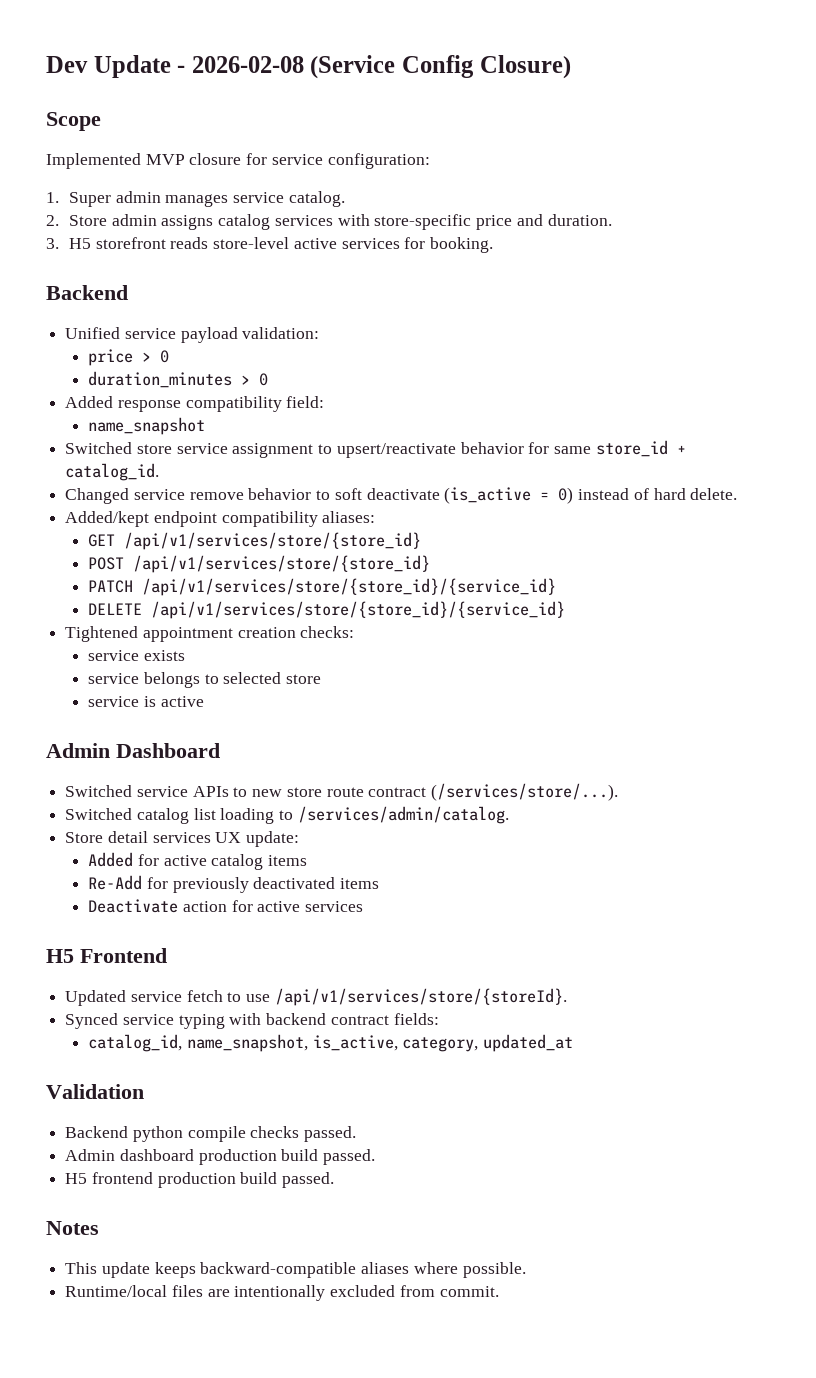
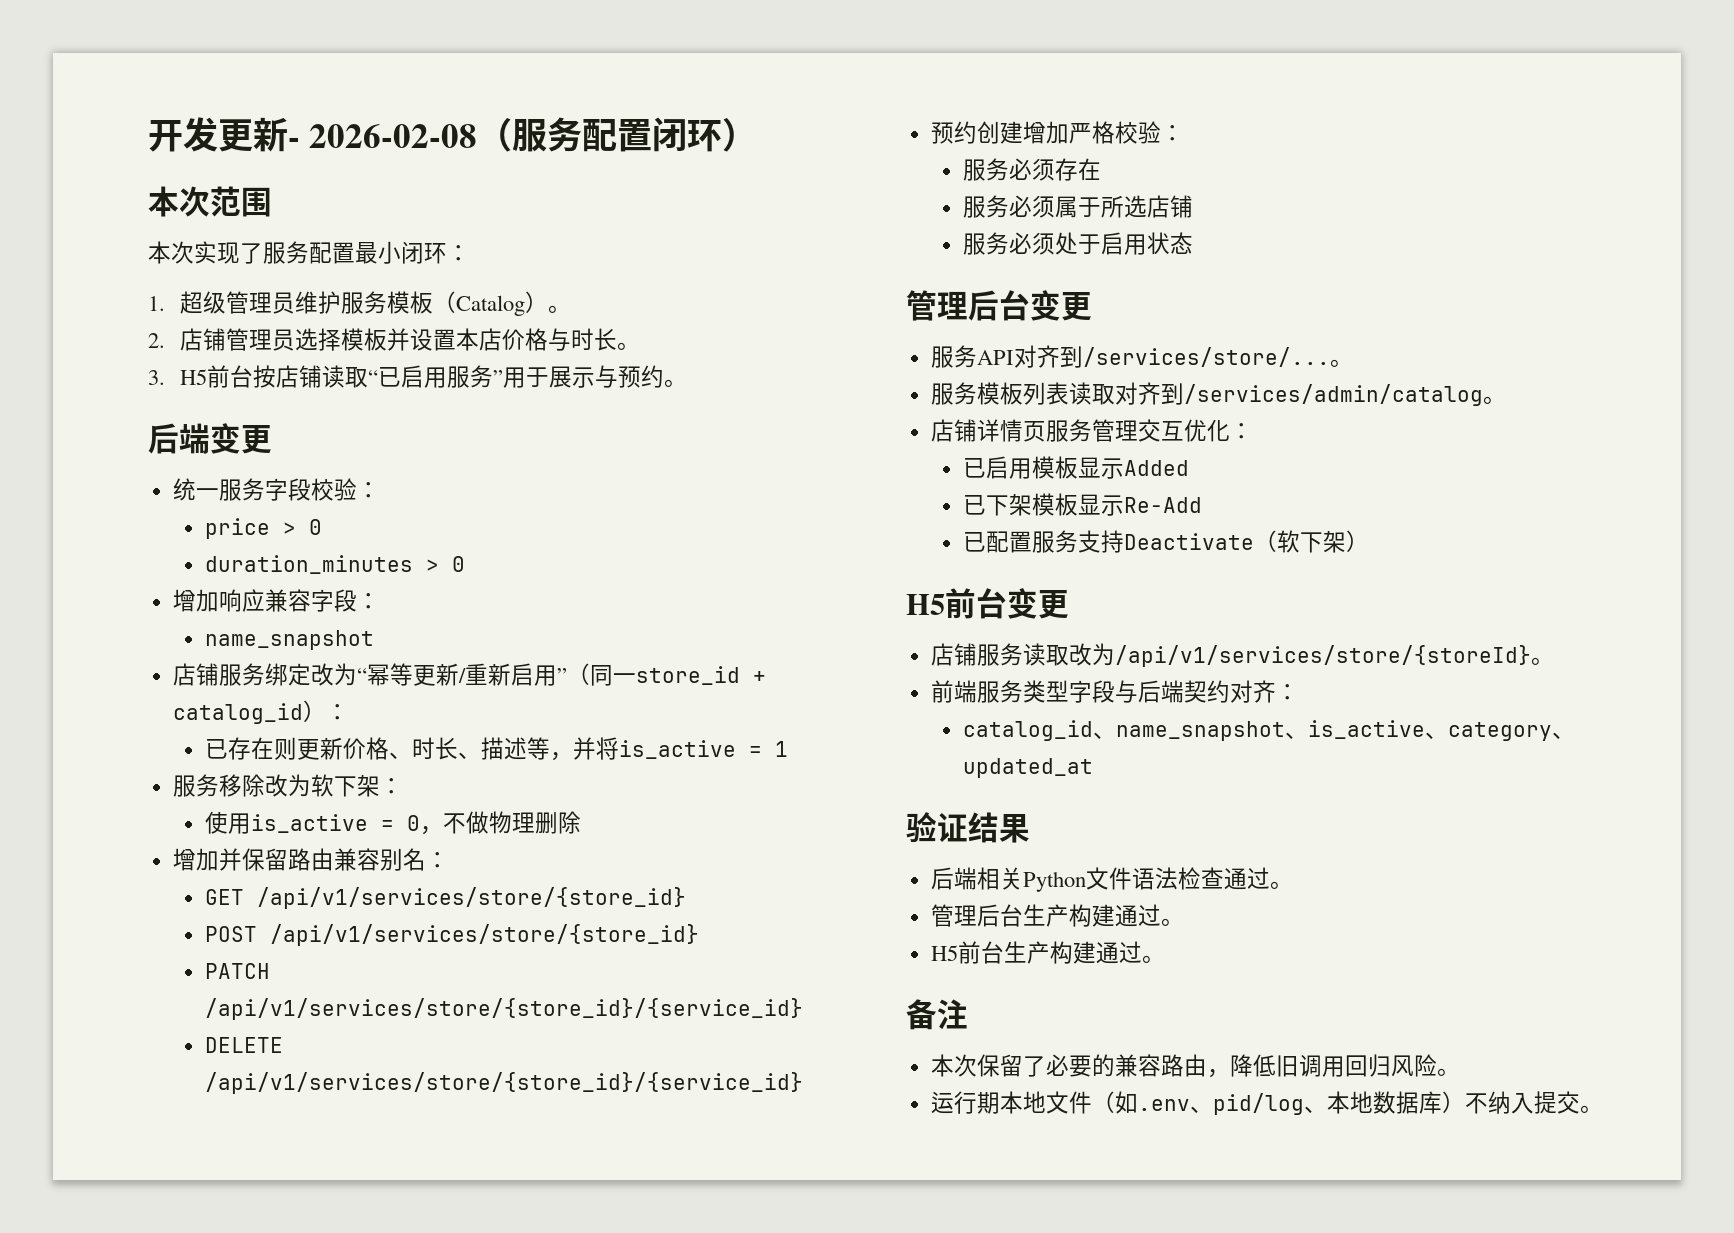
[46,55,571,79] [46,112,101,131] [46,153,430,169] [46,191,345,207] [46,214,612,230] [46,237,494,253] [46,285,128,300] [65,327,320,343] Dev Update - 2026-02-08 (Service Config Closure) // Scope // Implemented MVP closure for service configuration: // 1. Super admin manages service catalog. // 2. Store admin assigns catalog services with store-specific price and duration. // 3. H5 storefront reads store-level active services for booking. // Backend // Unified service payload validation: -> [148,117,758,152] [148,186,272,217] [148,241,470,264] [148,291,572,316] [148,328,641,351] [148,365,688,388] [148,423,272,454] [172,478,380,501] 开发更新- 2026-02-08（服务配置闭环） // 本次范围 // 本次实现了服务配置最小闭环： // 1.超级管理员维护服务模板（Catalog）。 // 2.店铺管理员选择模板并设置本店价格与时长。 // 3. H5前台按店铺读取“已启用服务”用于展示与预约。 // 后端变更 // 统一服务字段校验：
[65,396,325,412] [88,417,206,435] [65,440,686,458] [65,463,160,481] [65,487,738,504] [65,511,376,527] Added response compatibility field: // name_snapshot // Switched store service assignment to upsert/reactivate behavior for same store_id + catalog_id. // Changed service remove behavior to soft deactivate (is_active = 0) instead of hard delete. // Added/kept endpoint compatibility aliases: -> [172,589,380,612] [204,630,374,650] [172,663,766,686] [172,700,349,724] [204,737,788,761] [172,774,403,797] [204,811,581,835] [172,848,449,871] 增加响应兼容字段： // name_snapshot // 店铺服务绑定改为“幂等更新/重新启用”（同一store_id + catalog_id）： // 已存在则更新价格、时长、描述等，并将is_active = 1 // 服务移除改为软下架： // 使用is_active = 0，不做物理删除 // 增加并保留路由兼容别名：
[65,626,355,642] [88,650,186,661] [88,672,322,688] [88,696,204,707] [46,743,220,758] [65,783,619,801] [65,806,509,824] [65,831,300,847] [88,852,308,870] [88,875,380,893] [88,899,364,913] [46,948,167,963] [65,988,567,1006] [65,1013,439,1029] [88,1034,574,1052] [46,1084,144,1099] [65,1126,357,1142] [65,1149,376,1165] [65,1172,335,1188] [46,1221,99,1235] [65,1262,526,1278] [65,1285,499,1301] Tightened appointment creation checks: // service exists // service belongs to selected store // service is active // Admin Dashboard // Switched service APIs to new store route contract (/services/store/...). // Switched catalog list loading to /services/admin/catalog. // Store detail services UX update: // Added for active catalog items // Re-Add for previously deactivated items // Deactivate action for active services // H5 Frontend // Updated service fetch to use /api/v1/services/store/{storeId}. // Synced service typing with backend contract fields: // catalog_id, name_snapshot, is_active, category, updated_at // Validation // Backend python compile checks passed. // Admin dashboard production build passed. // H5 frontend production build passed. // Notes // This update keeps backward-compatible aliases where possible. // Runtime/local files are intentionally excluded from commit. -> [930,121,1184,144] [962,158,1101,181] [962,195,1193,218] [962,232,1193,255] [906,290,1092,321] [930,345,1353,368] [930,382,1506,406] [930,419,1253,442] [962,456,1189,479] [962,493,1202,516] [962,530,1369,553] [906,588,1069,619] [930,643,1554,667] [930,680,1299,703] [962,720,1575,741] [962,758,1093,778] [906,812,1030,843] [930,867,1293,892] [930,904,1184,927] [930,941,1165,964] [906,999,968,1030] [930,1054,1460,1078] [930,1091,1603,1115] 预约创建增加严格校验： // 服务必须存在 // 服务必须属于所选店铺 // 服务必须处于启用状态 // 管理后台变更 // 服务API对齐到/services/store/...。 // 服务模板列表读取对齐到/services/admin/catalog。 // 店铺详情页服务管理交互优化： // 已启用模板显示Added // 已下架模板显示Re-Add // 已配置服务支持Deactivate（软下架） // H5前台变更 // 店铺服务读取改为/api/v1/services/store/{storeId}。 // 前端服务类型字段与后端契约对齐： // catalog_id、name_snapshot、is_active、category、updated_at // 验证结果 // 后端相关Python文件语法检查通过。 // 管理后台生产构建通过。 // H5前台生产构建通过。 // 备注 // 本次保留了必要的兼容路由，降低旧调用回归风险。 // 运行期本地文件（如.env、pid/log、本地数据库）不纳入提交。

